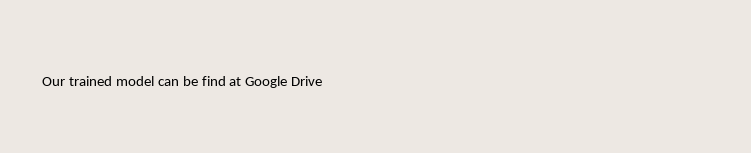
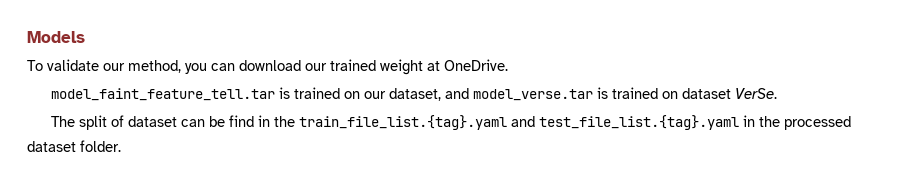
[42,76,323,88] Our trained model can be find at Google Drive -> [27,31,85,43] [27,59,508,75] [51,87,778,101] [51,115,852,130] [27,140,121,152] Models // To validate our method, you can download our trained weight at OneDrive. // model_faint_feature_tell.tar is trained on our dataset, and model_verse.tar is trained on dataset VerSe. // The split of dataset can be find in the train_file_list.{tag}.yaml and test_file_list.{tag}.yaml in the processed dataset folder.

